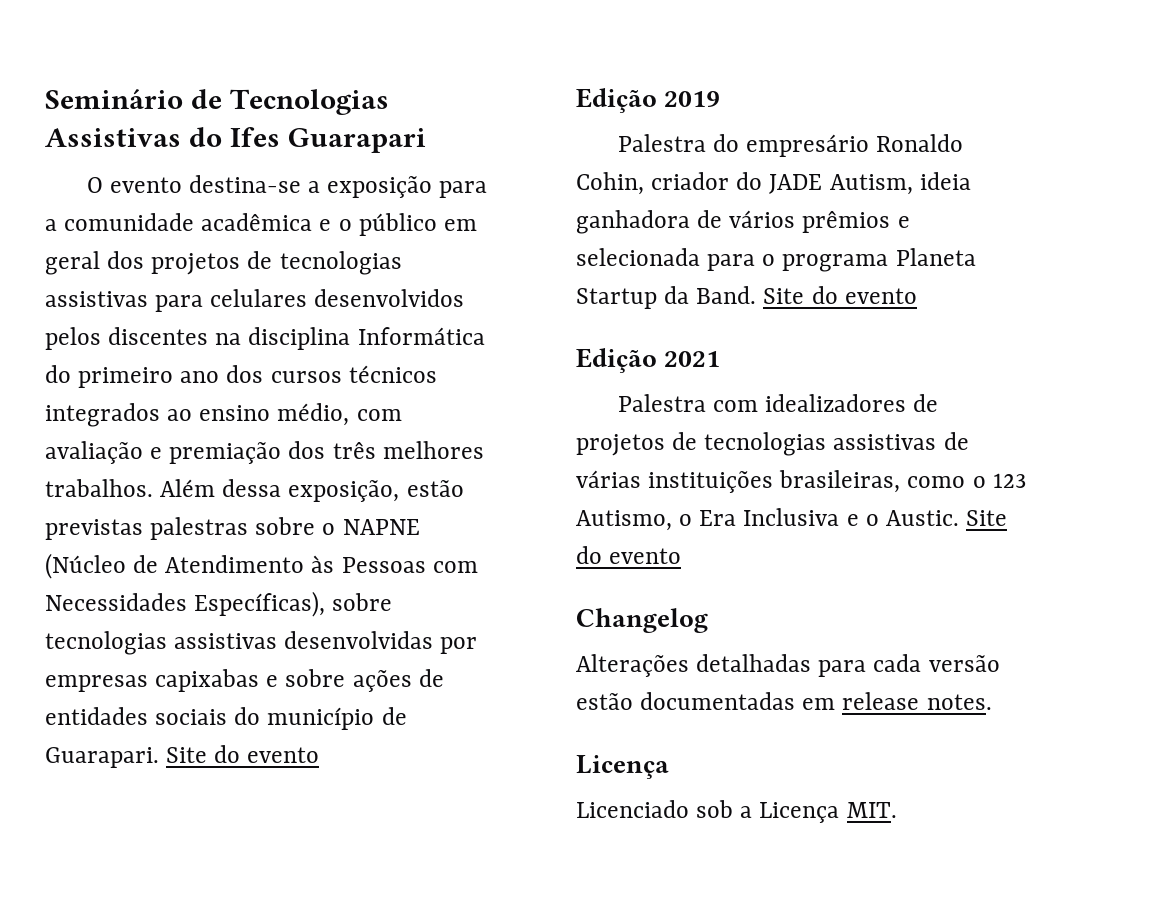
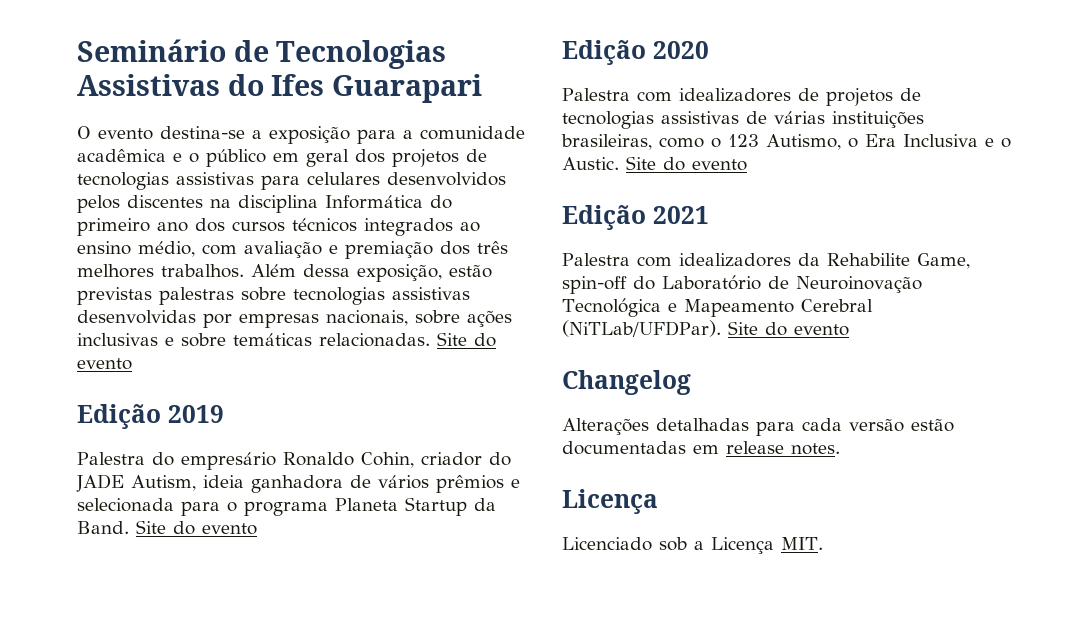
[322,519,420,535] [45,553,478,579] [45,591,393,617] o NAPNE (Núcleo de Atendimento às Pessoas com Necessidades Específicas), sobre -> (286, 294) none
[155,669,444,692] [45,707,407,730] [45,747,159,768] capixabas e sobre ações de entidades sociais do município de Guarapari. -> [326,310,512,327] [77,333,430,347] nacionais, sobre ações inclusivas e sobre temáticas relacionadas.
[664,351,721,367] 2021 -> [652,41,709,59] 2020
(682, 556) none -> [562,205,709,230] [562,253,970,269] [562,275,922,294] [562,298,873,317] [562,320,849,337] // Edição 2021 // Palestra com idealizadores da Rehabilite Game, spin-off do Laboratório de Neuroinovação Tecnológica e Mapeamento Cerebral (NiTLab/UFDPar). Site do evento

